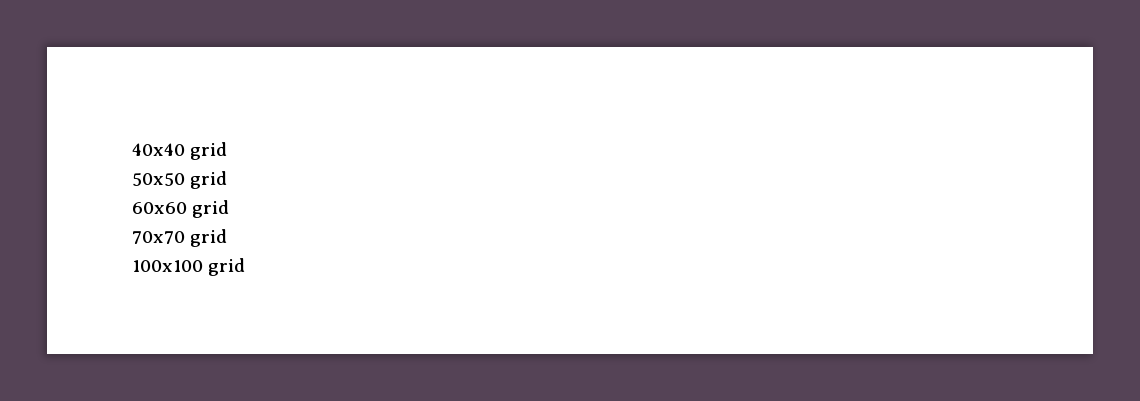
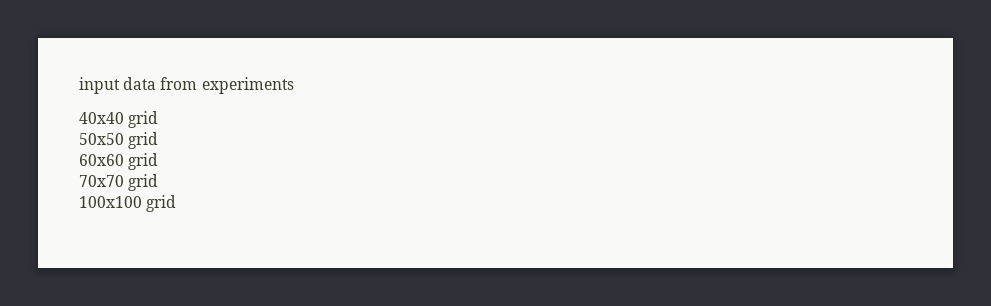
(132, 149) none -> [79,77,294,94] input data from experiments //

